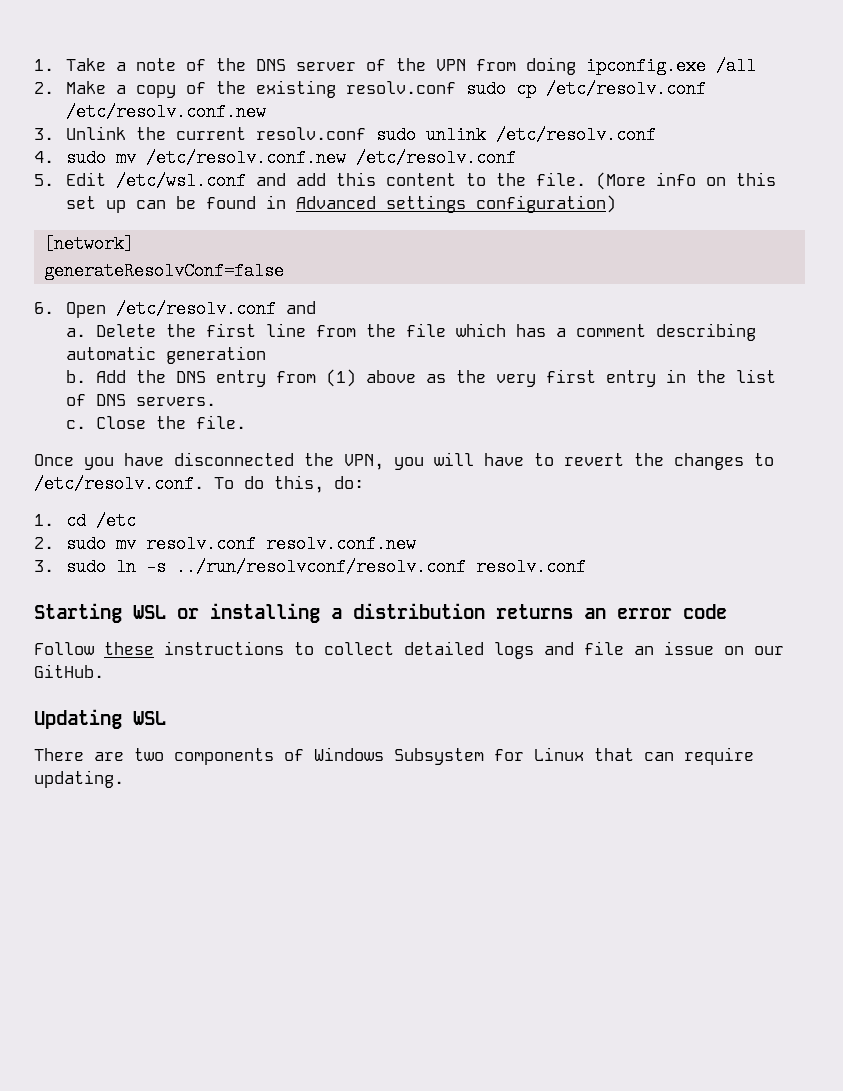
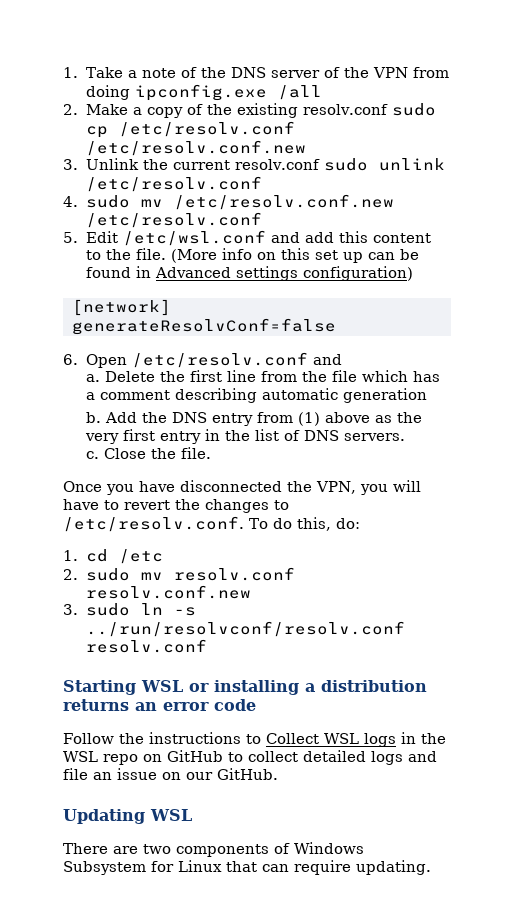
[104,642,154,655] these -> [119,733,144,744] the
(314, 648) none -> [266,732,446,747] [63,750,243,765] Collect WSL logs in the WSL repo on GitHub to

